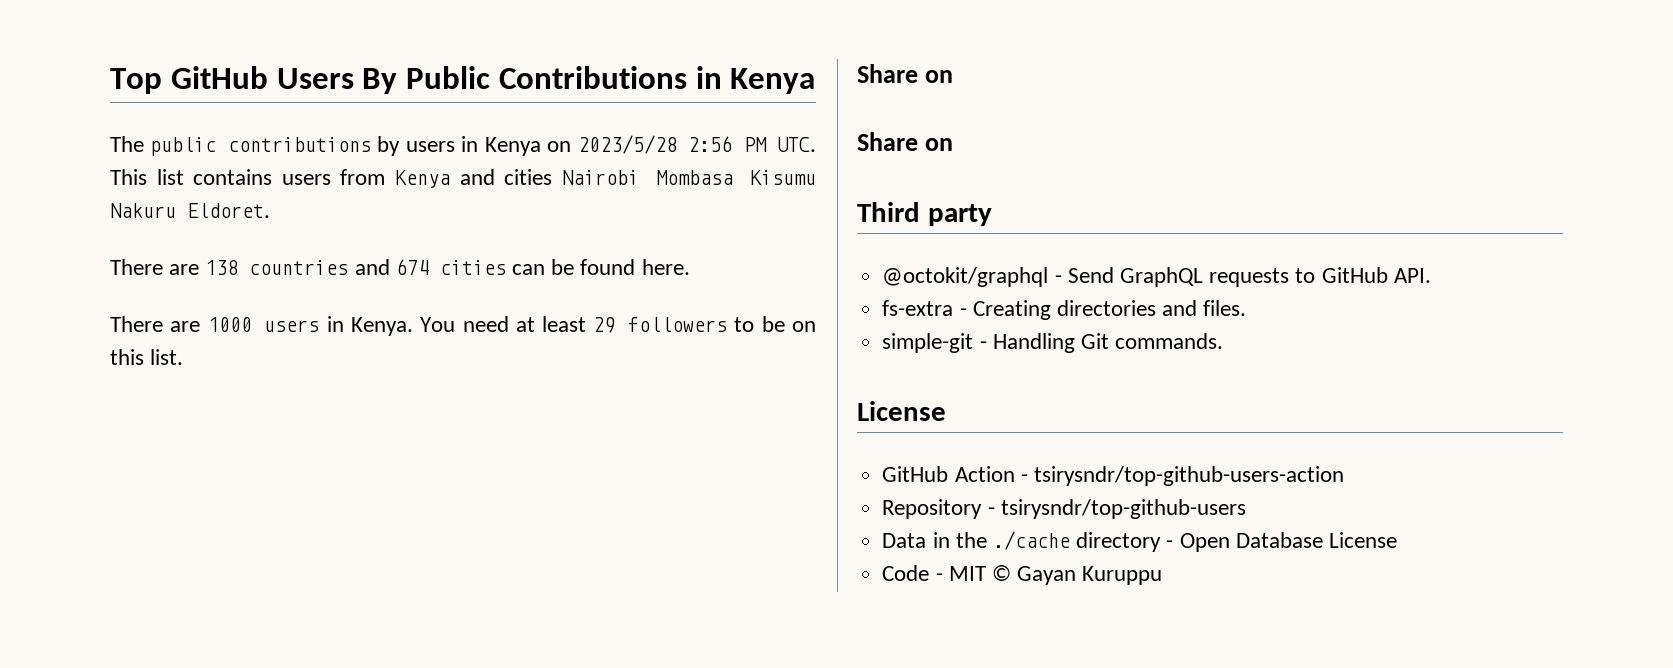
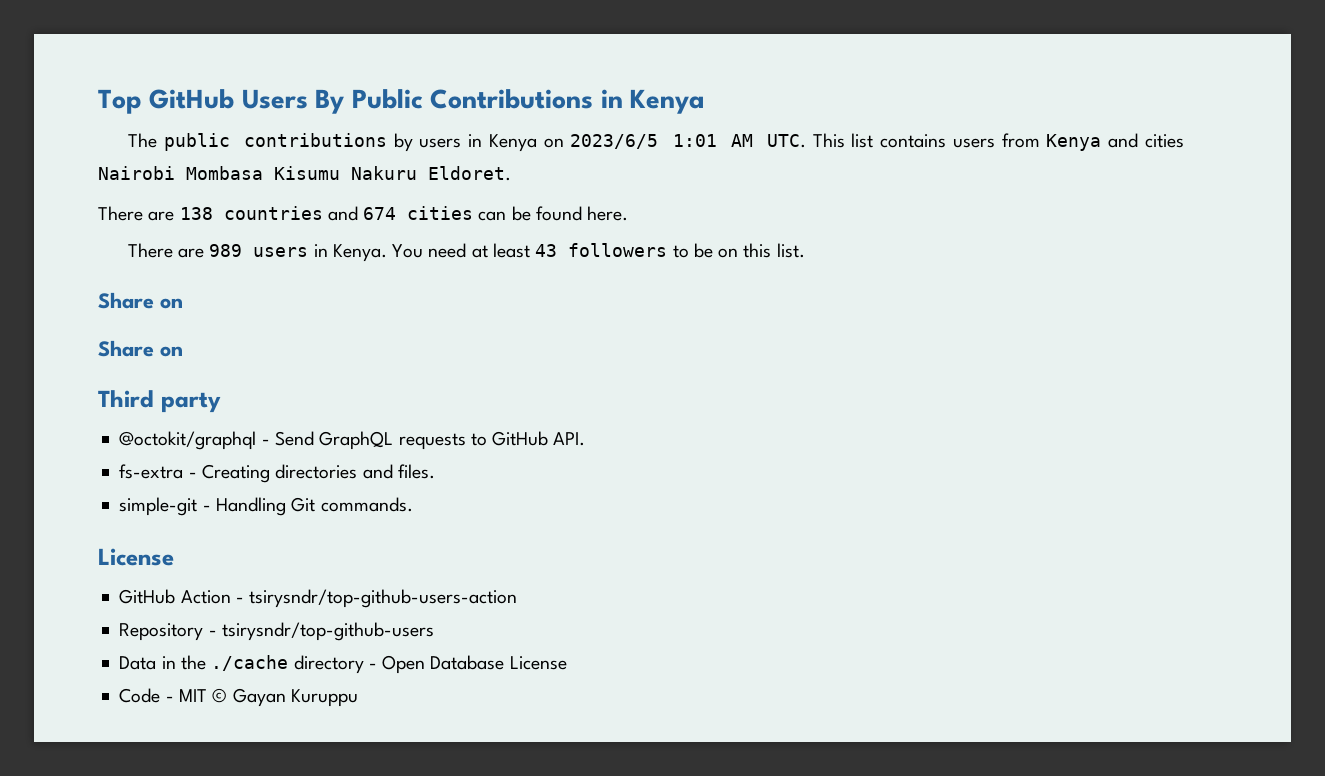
[577,135,767,154] 2023/5/28 2:56 PM -> [570,134,753,149] 2023/6/5 1:01 AM
[207,317,252,332] 1000 -> [209,244,243,257] 989
[593,317,616,333] 29 -> [535,244,558,257] 43

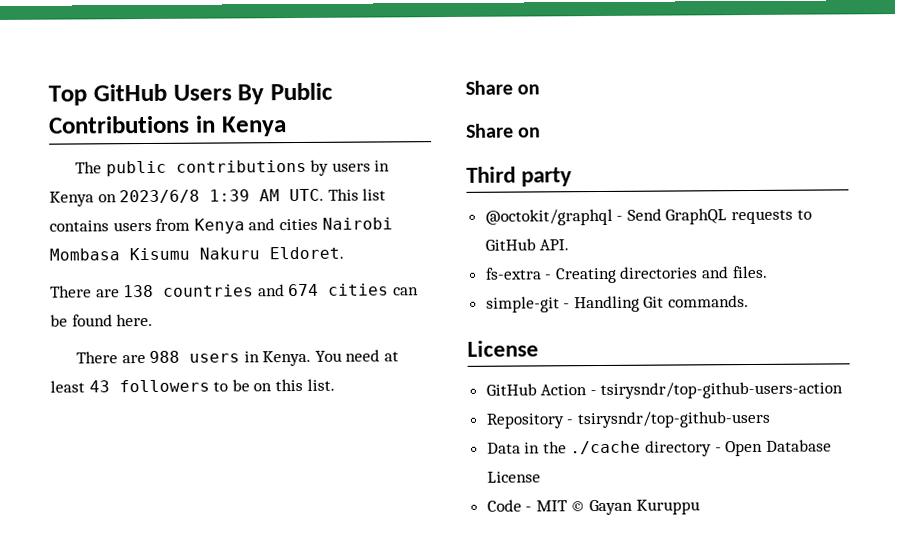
[570,134,717,149] 2023/6/5 1:01 -> [119,189,251,204] 2023/6/8 1:39
[209,244,243,257] 989 -> [149,350,181,363] 988

